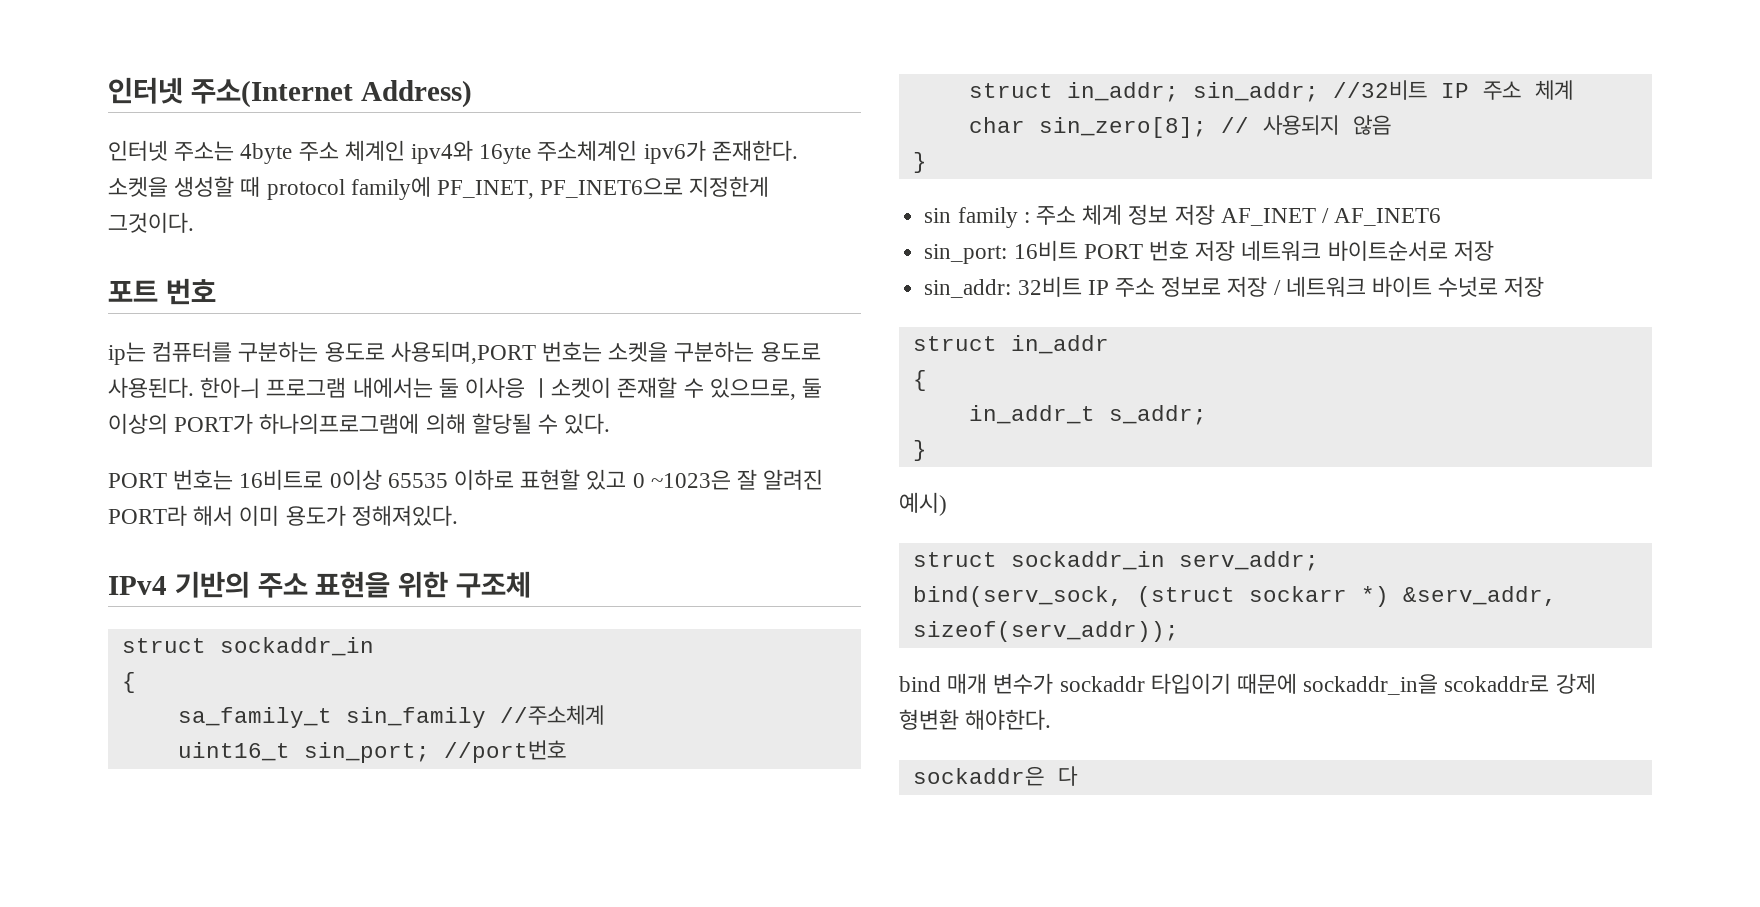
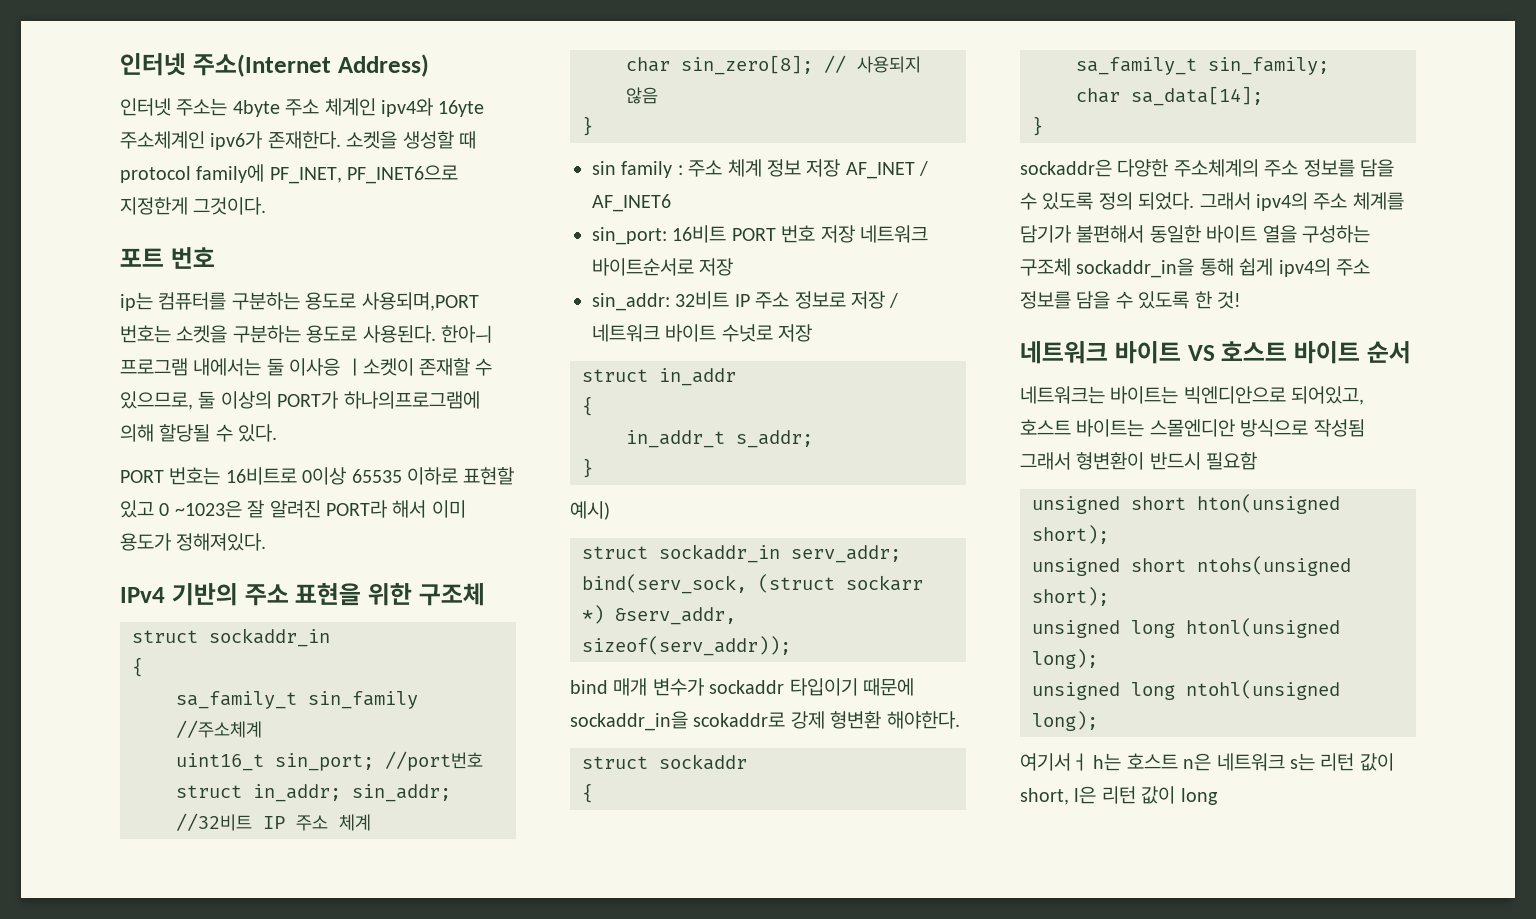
[912,766,1078,786] sockaddr은 다 -> [582,754,747,770] [582,783,593,803] [1076,57,1329,75] [1076,86,1263,106] [1032,116,1043,136] [1020,159,1394,177] [1020,192,1404,211] [1020,225,1370,243] [1020,258,1370,278] [1020,291,1241,309] [1020,341,1411,364] [1020,386,1365,405] [1020,419,1365,437] [1020,452,1258,470] [1032,494,1340,514] [1032,525,1109,544] [1032,556,1351,576] [1032,587,1109,606] [1032,618,1340,638] [1032,649,1098,669] [1032,680,1340,700] [1032,711,1098,731] [1020,753,1394,771] [1020,786,1218,805] struct sockaddr // { // sa_family_t sin_family; // char sa_data[14]; // } // sockaddr은 다양한 주소체계의 주소 정보를 담을 수 있도록 정의 되었다. 그래서 ipv4의 주소 체계를 담기가 불편해서 동일한 바이트 열을 구성하는 구조체 sockaddr_in을 통해 쉽게 ipv4의 주소 정보를 담을 수 있도록 한 것! // 네트워크 바이트 VS 호스트 바이트 순서 // 네트워크는 바이트는 빅엔디안으로 되어있고, 호스트 바이트는 스몰엔디안 방식으로 작성됨 그래서 형변환이 반드시 필요함 // unsigned short hton(unsigned short); // unsigned short ntohs(unsigned short); // unsigned long htonl(unsigned long); // unsigned long ntohl(unsigned long); // 여기서ㅓ h는 호스트 n은 네트워크 s는 리턴 값이 short, l은 리턴 값이 long

